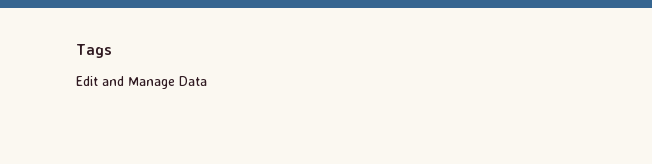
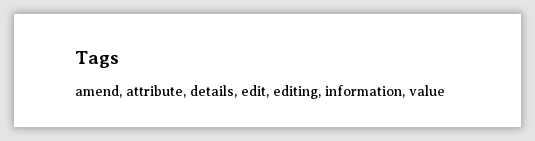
[76,76,207,89] Edit and Manage Data -> [75,85,445,99] amend, attribute, details, edit, editing, information, value

